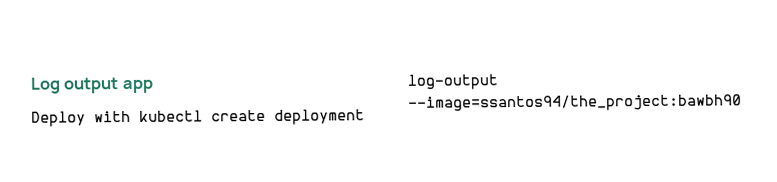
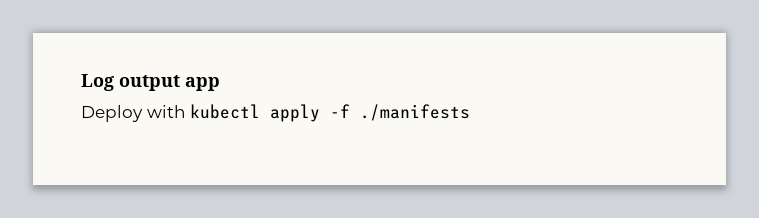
[211,109,365,125] [407,74,498,90] [408,94,742,112] create deployment log-output --image=ssantos94/the_project:bawbh90 -> [270,104,471,122] apply -f ./manifests

